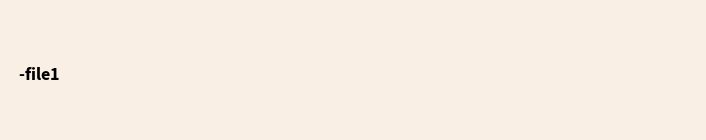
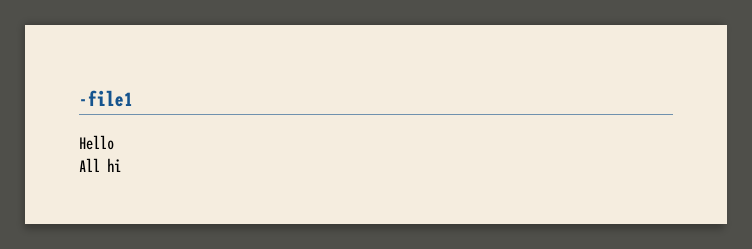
(60, 73) none -> [79,135,114,150] [79,158,121,172] // Hello // All hi

